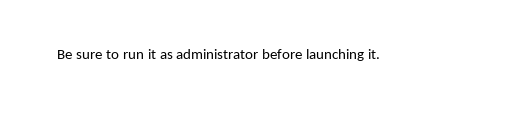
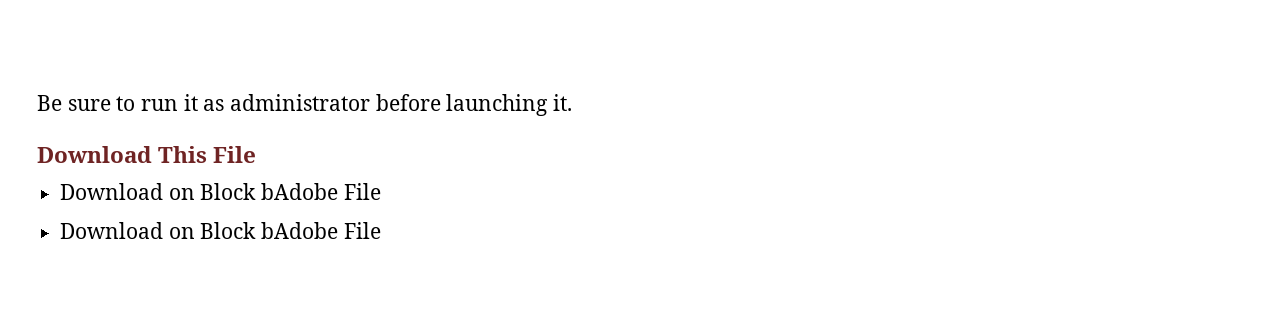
(381, 54) none -> [37,146,257,163] [60,183,381,200] [60,222,381,239] // Download This File // Download on Block bAdobe File // Download on Block bAdobe File

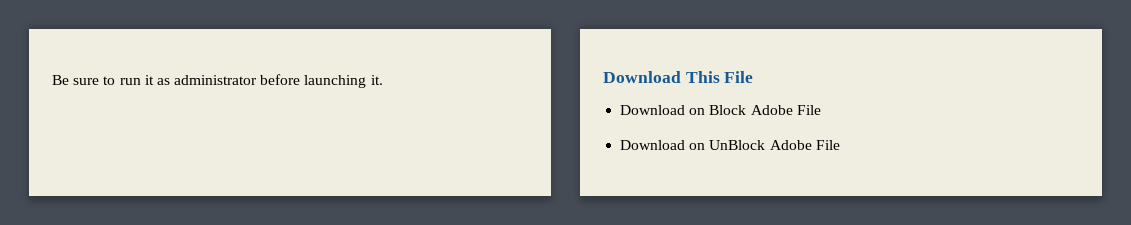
[261,183,381,200] [60,222,339,239] bAdobe File // Download on Block bAdobe -> [750,105,821,115] [620,140,812,150] Adobe File // Download on UnBlock Adobe

